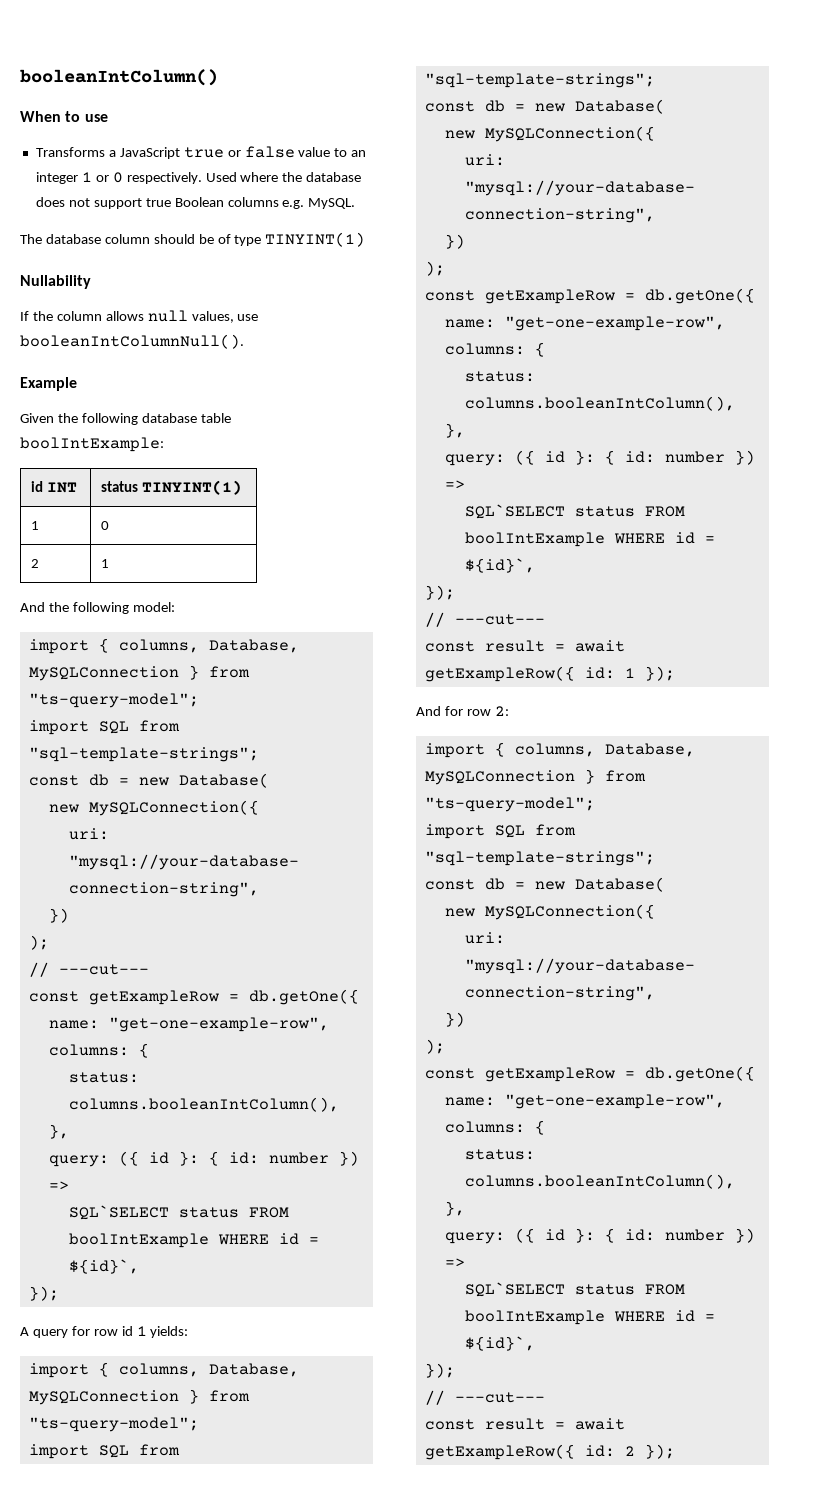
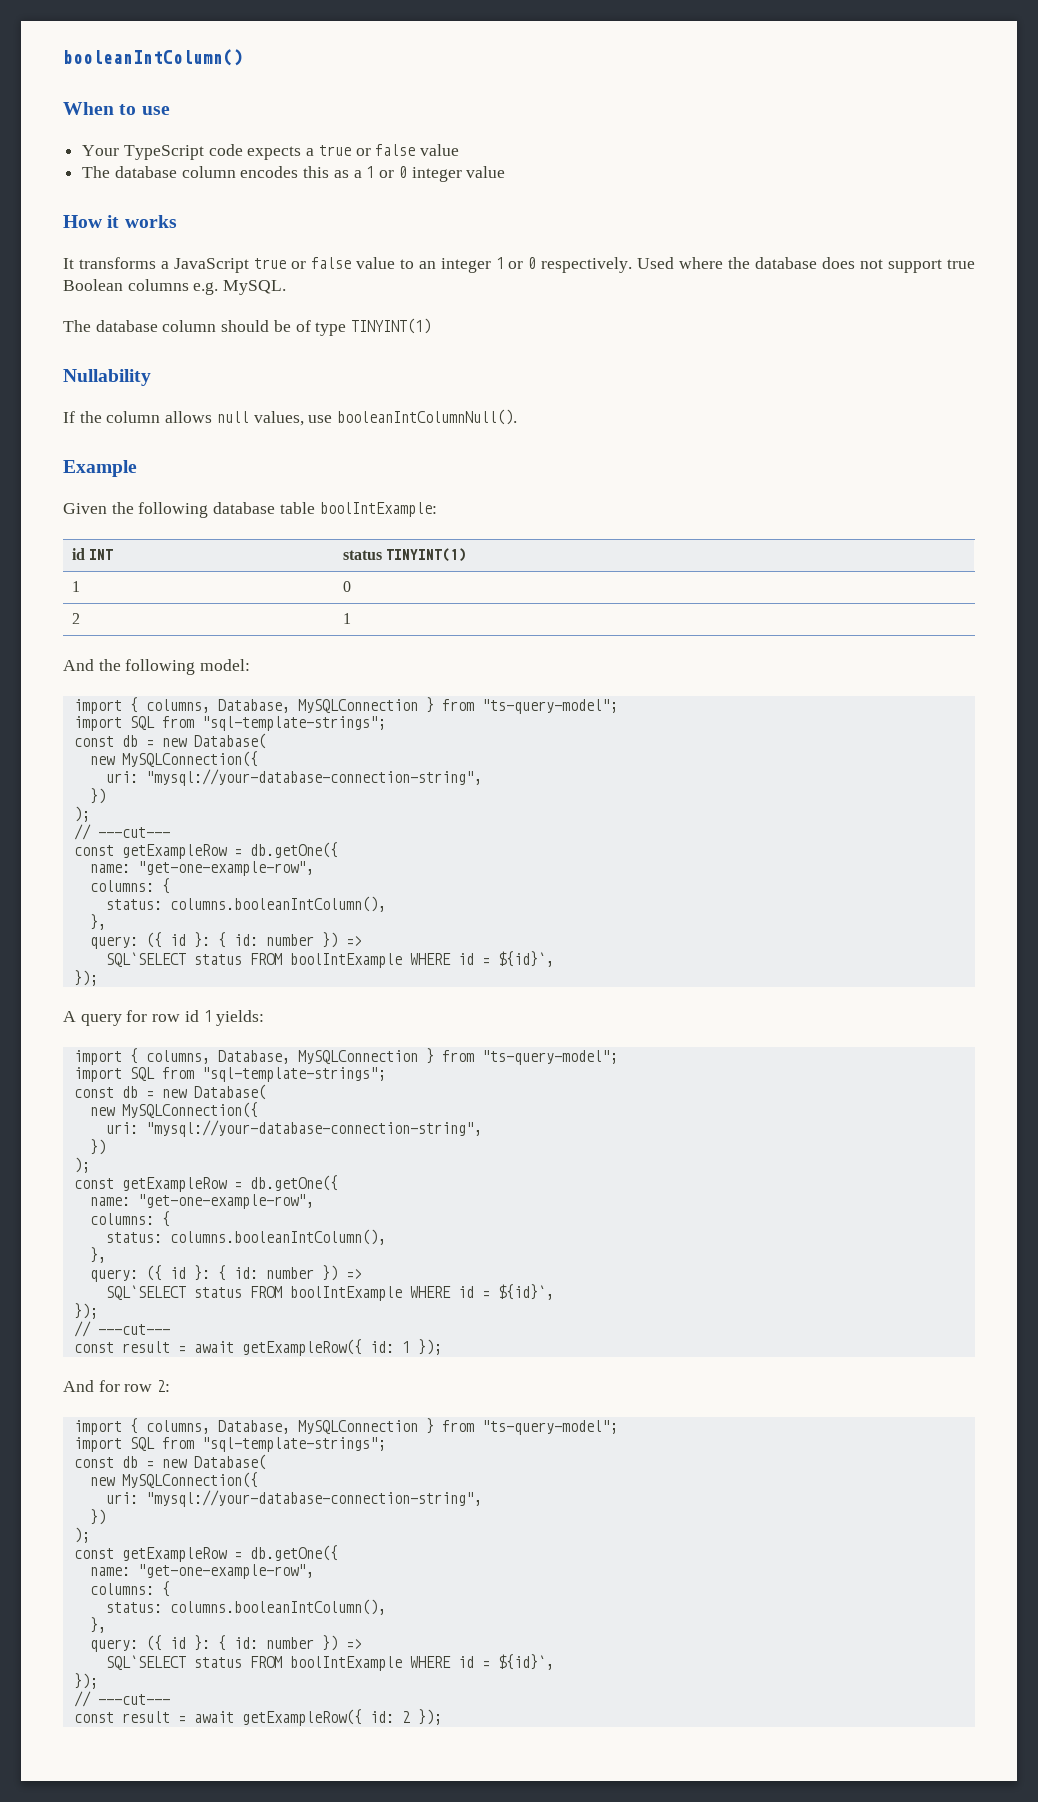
[35,147,105,157] Transforms -> [82,144,460,160] [82,166,506,182] [63,215,177,228] [63,257,156,269] Your TypeScript code expects a true or false value // The database column encodes this as a 1 or 0 integer value // How it works // It transforms

